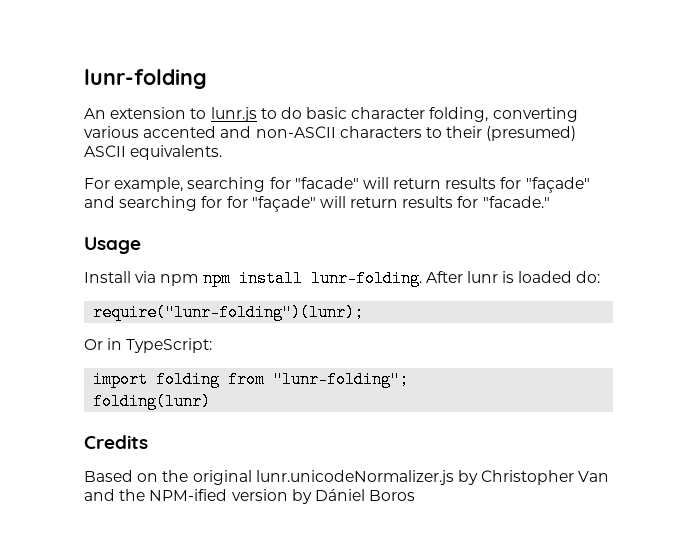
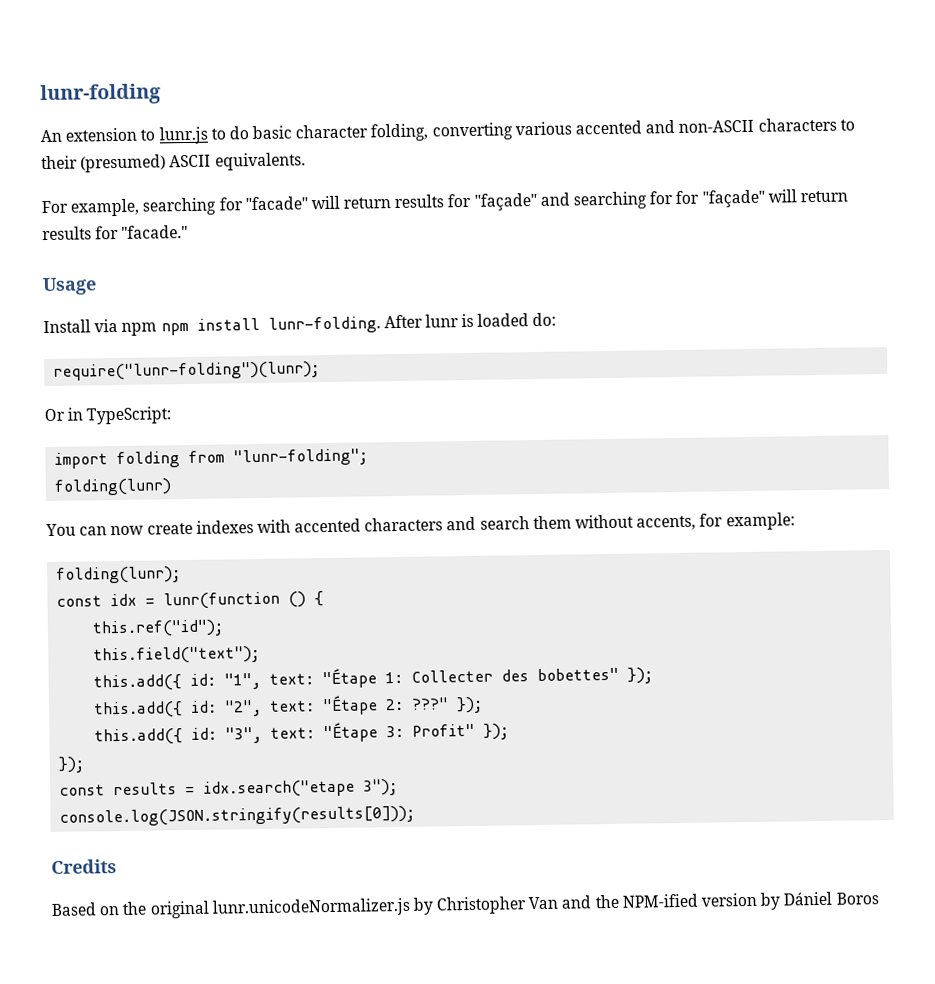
(212, 401) none -> [45,512,795,537] [56,566,182,584] [56,591,325,610] [92,619,225,638] [93,645,261,665] [93,667,654,692] [93,695,484,719] [94,722,510,746] [58,756,85,773] [59,779,399,798] [59,805,416,827] // You can now create indexes with accented characters and search them without accents, for example: // folding(lunr); // const idx = lunr(function () { // this.ref("id"); // this.field("text"); // this.add({ id: "1", text: "Étape 1: Collecter des bobettes" }); // this.add({ id: "2", text: "Étape 2: ???" }); // this.add({ id: "3", text: "Étape 3: Profit" }); // }); // const results = idx.search("etape 3"); // console.log(JSON.stringify(results[0]));

